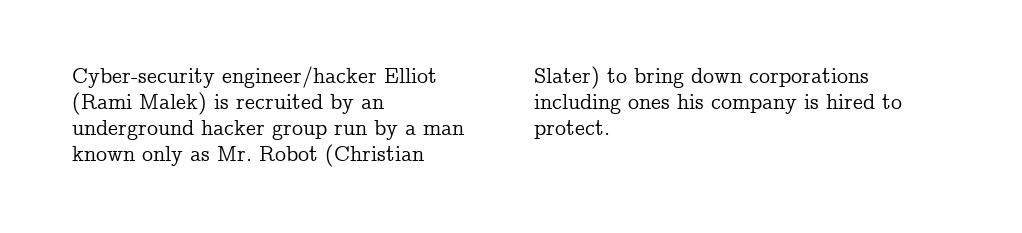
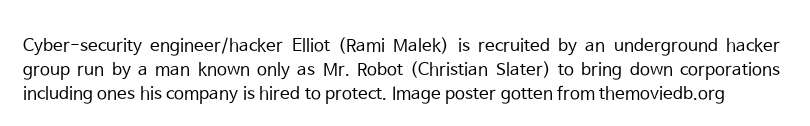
(610, 129) none -> [391,85,726,104] Image poster gotten from themoviedb.org

